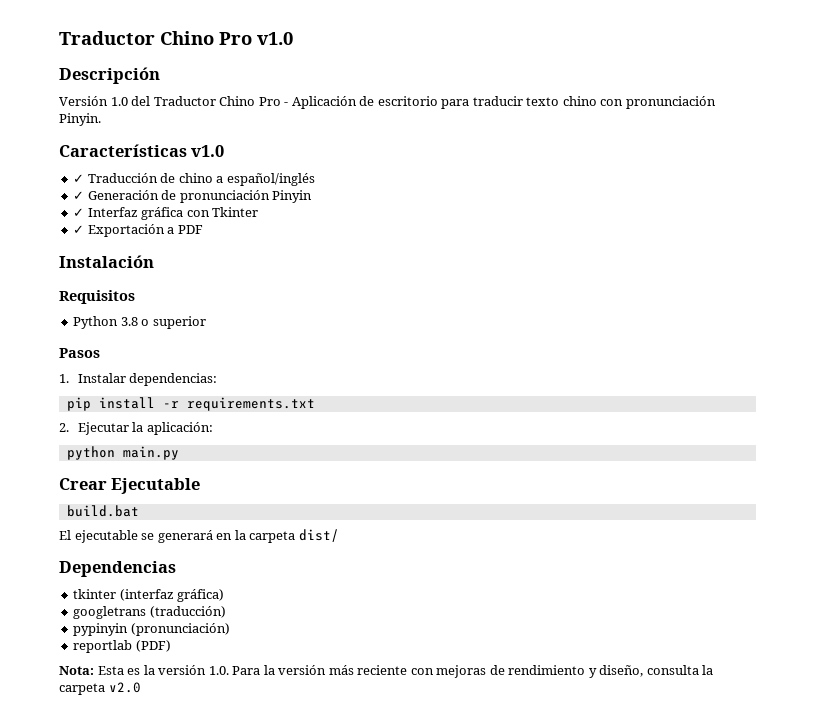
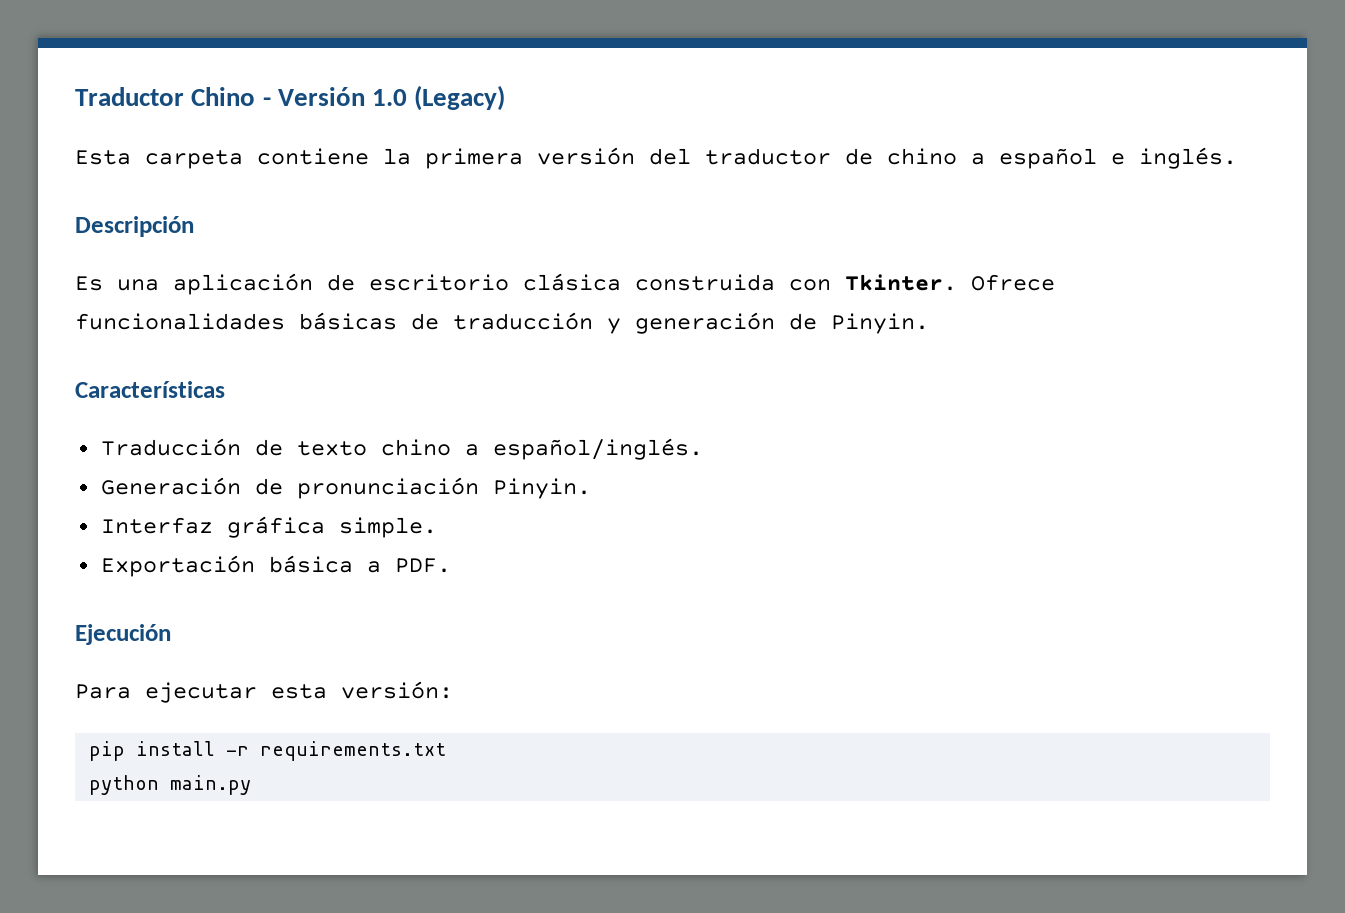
[59,31,293,45] [59,67,160,84] [59,96,716,109] [59,113,101,126] [59,144,225,157] [73,173,315,186] [73,190,313,203] [73,207,259,220] [73,224,203,237] [59,255,154,268] [59,290,135,304] [73,316,206,329] [59,348,100,358] [59,373,218,386] [66,397,315,411] [59,422,213,435] [66,446,179,460] [59,478,201,494] [66,505,139,517] [59,529,339,543] [59,561,176,577] [73,589,225,602] [73,606,226,619] [73,623,230,636] [73,640,171,653] [59,665,714,678] [59,682,141,695] Traductor Chino Pro v1.0 // Descripción // Versión 1.0 del Traductor Chino Pro - Aplicación de escritorio para traducir texto chino con pronunciación Pinyin. // Características v1.0 // ✓ Traducción de chino a español/inglés // ✓ Generación de pronunciación Pinyin // ✓ Interfaz gráfica con Tkinter // ✓ Exportación a PDF // Instalación // Requisitos // Python 3.8 o superior // Pasos // 1. Instalar dependencias: // pip install -r requirements.txt // 2. Ejecutar la aplicación: // python main.py // Crear Ejecutable // build.bat // El ejecutable se generará en la carpeta dist/ // Dependencias // tkinter (interfaz gráfica) // googletrans (traducción) // pypinyin (pronunciación) // reportlab (PDF) // Nota: Esta es la versión 1.0. Para la versión más reciente con mejoras de rendimiento y diseño, consulta la carpeta v2.0 -> [75,85,506,111] [75,147,1237,169] [75,216,194,237] [75,273,1055,295] [75,312,929,334] [75,381,225,398] [100,438,703,460] [100,477,591,499] [100,516,437,538] [100,555,451,577] [75,624,171,645] [75,681,453,703] [89,741,447,761] [89,775,252,795] Traductor Chino - Versión 1.0 (Legacy) // Esta carpeta contiene la primera versión del traductor de chino a español e inglés. // Descripción // Es una aplicación de escritorio clásica construida con Tkinter. Ofrece funcionalidades básicas de traducción y generación de Pinyin. // Características // Traducción de texto chino a español/inglés. // Generación de pronunciación Pinyin. // Interfaz gráfica simple. // Exportación básica a PDF. // Ejecución // Para ejecutar esta versión: // pip install -r requirements.txt // python main.py

